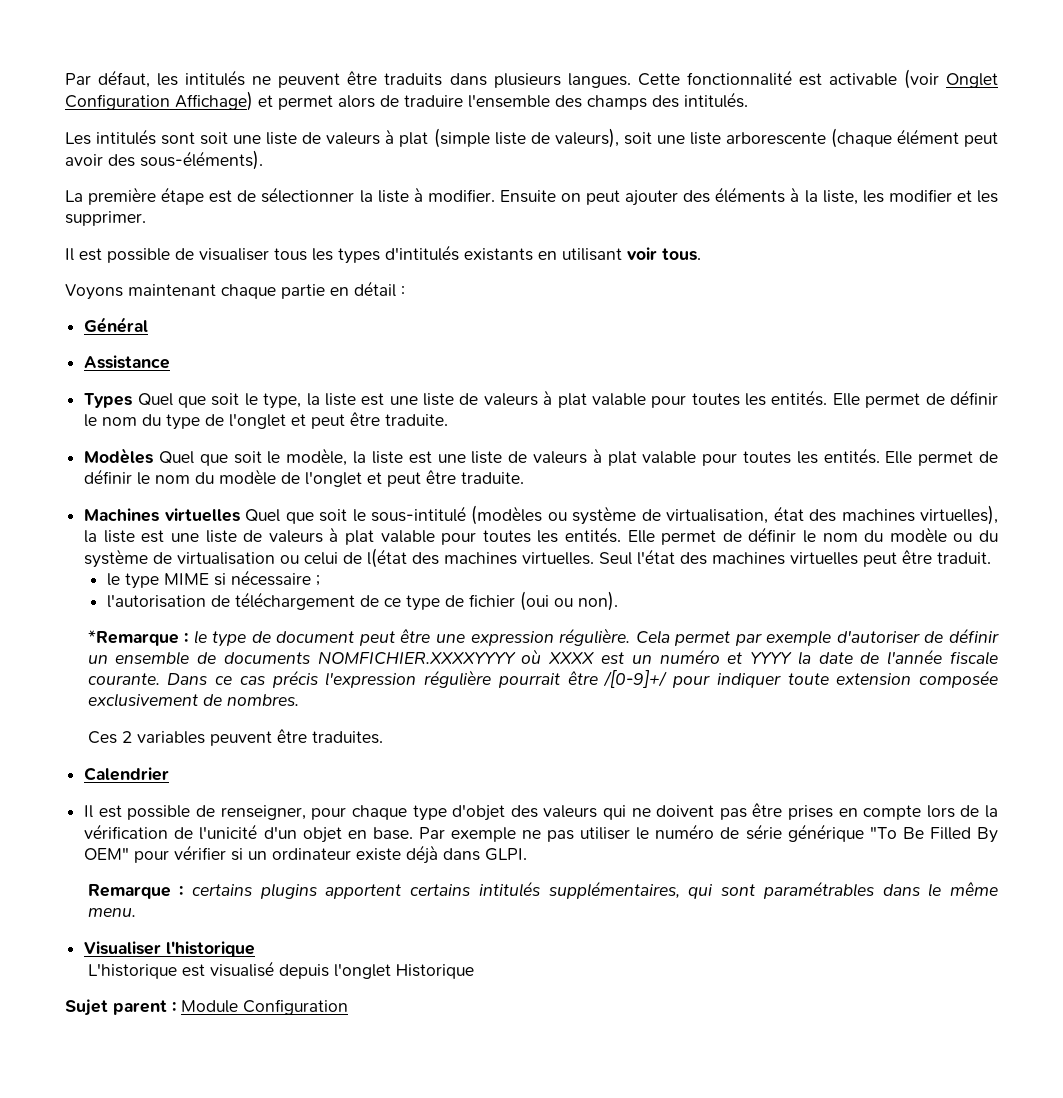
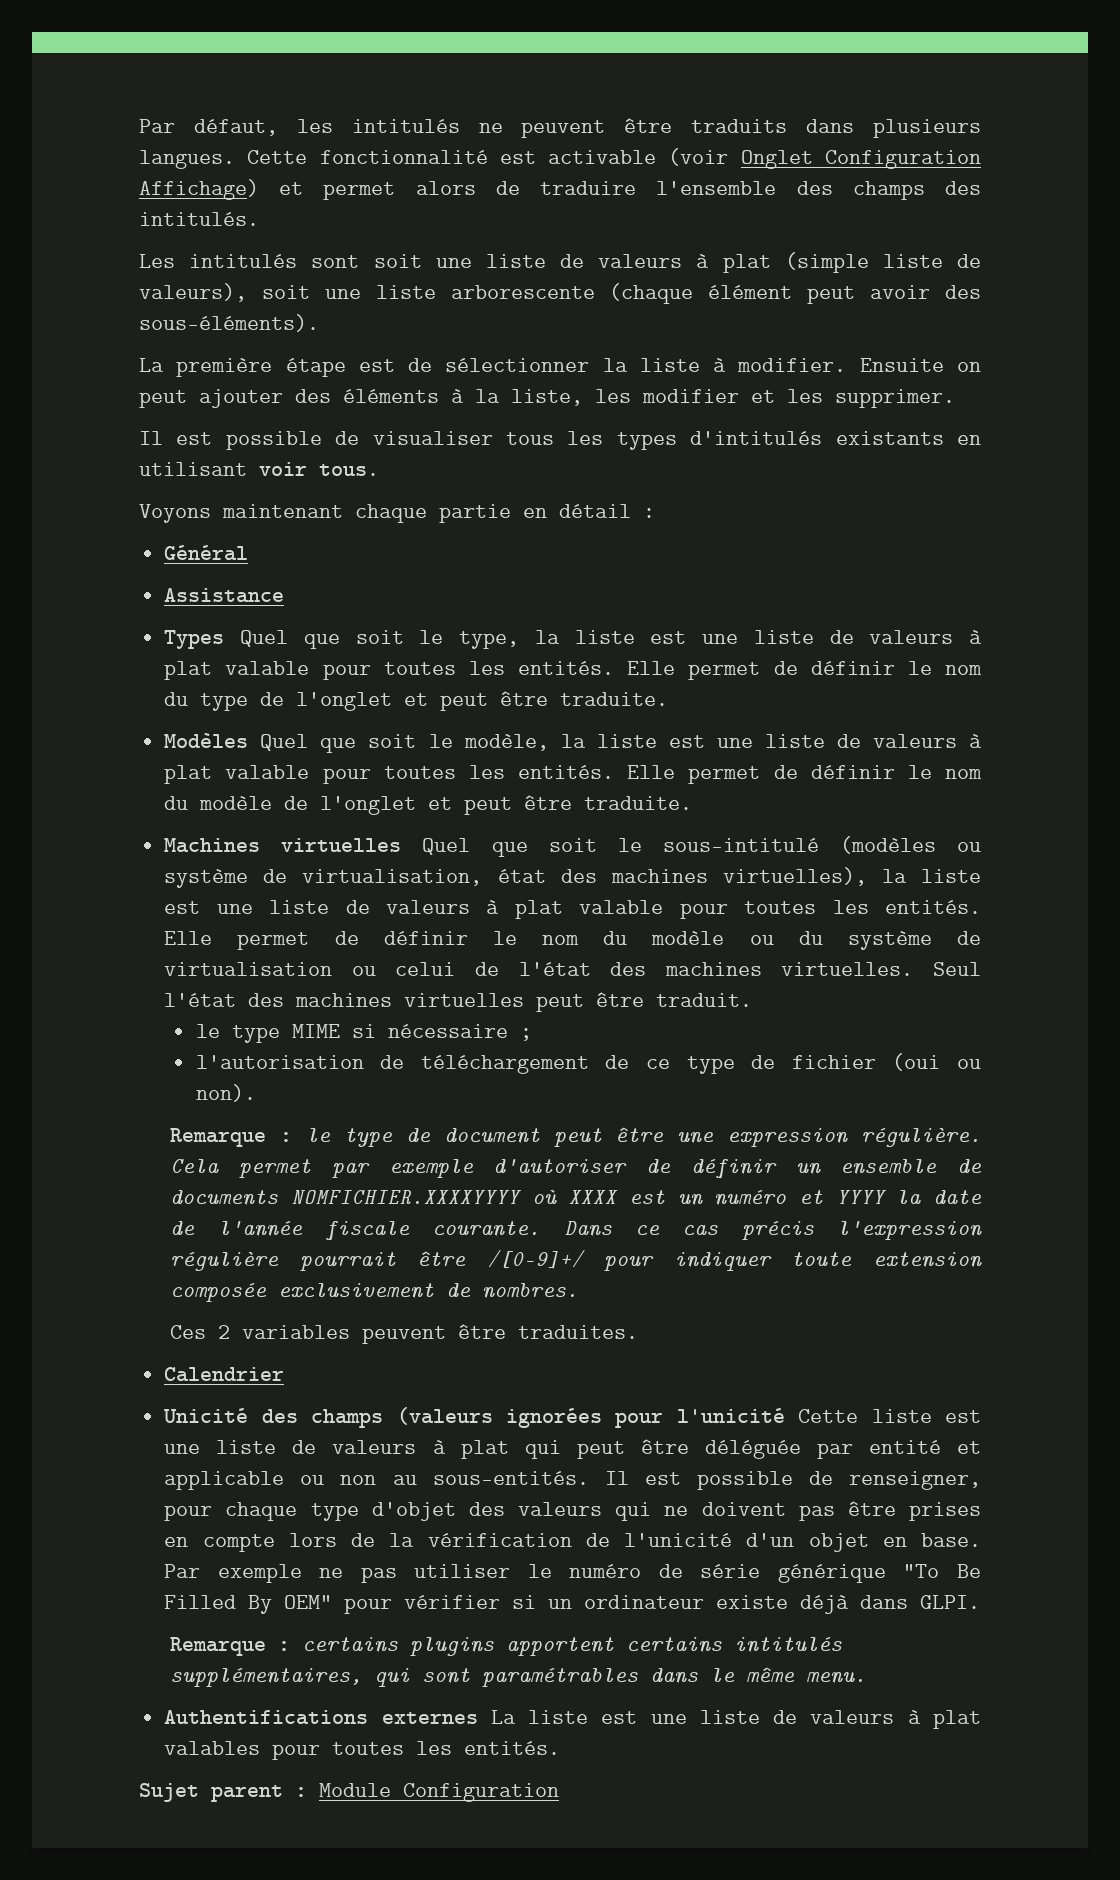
[367,548,408,568] l(état -> [518,962,591,976] l'état
[87,630,179,646] *Remarque -> [170,1128,267,1147] Remarque
(170, 774) none -> [163,1407,982,1428] [164,1439,982,1459] [164,1471,589,1490] Unicité des champs (valeurs ignorées pour l'unicité Cette liste est une liste de valeurs à plat qui peut être déléguée par entité et applicable ou non au sous-entités.
[84,941,256,957] [87,961,474,979] Visualiser l'historique // L'historique est visualisé depuis l'onglet Historique -> [164,1710,981,1729] [164,1741,561,1760] Authentifications externes La liste est une liste de valeurs à plat valables pour toutes les entités.

